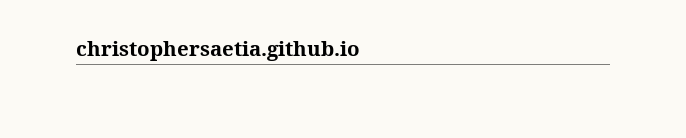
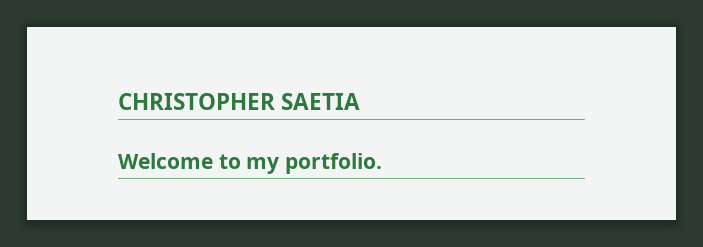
[76,41,360,61] christophersaetia.github.io -> [118,93,361,110] [118,153,383,174] CHRISTOPHER SAETIA // Welcome to my portfolio.

